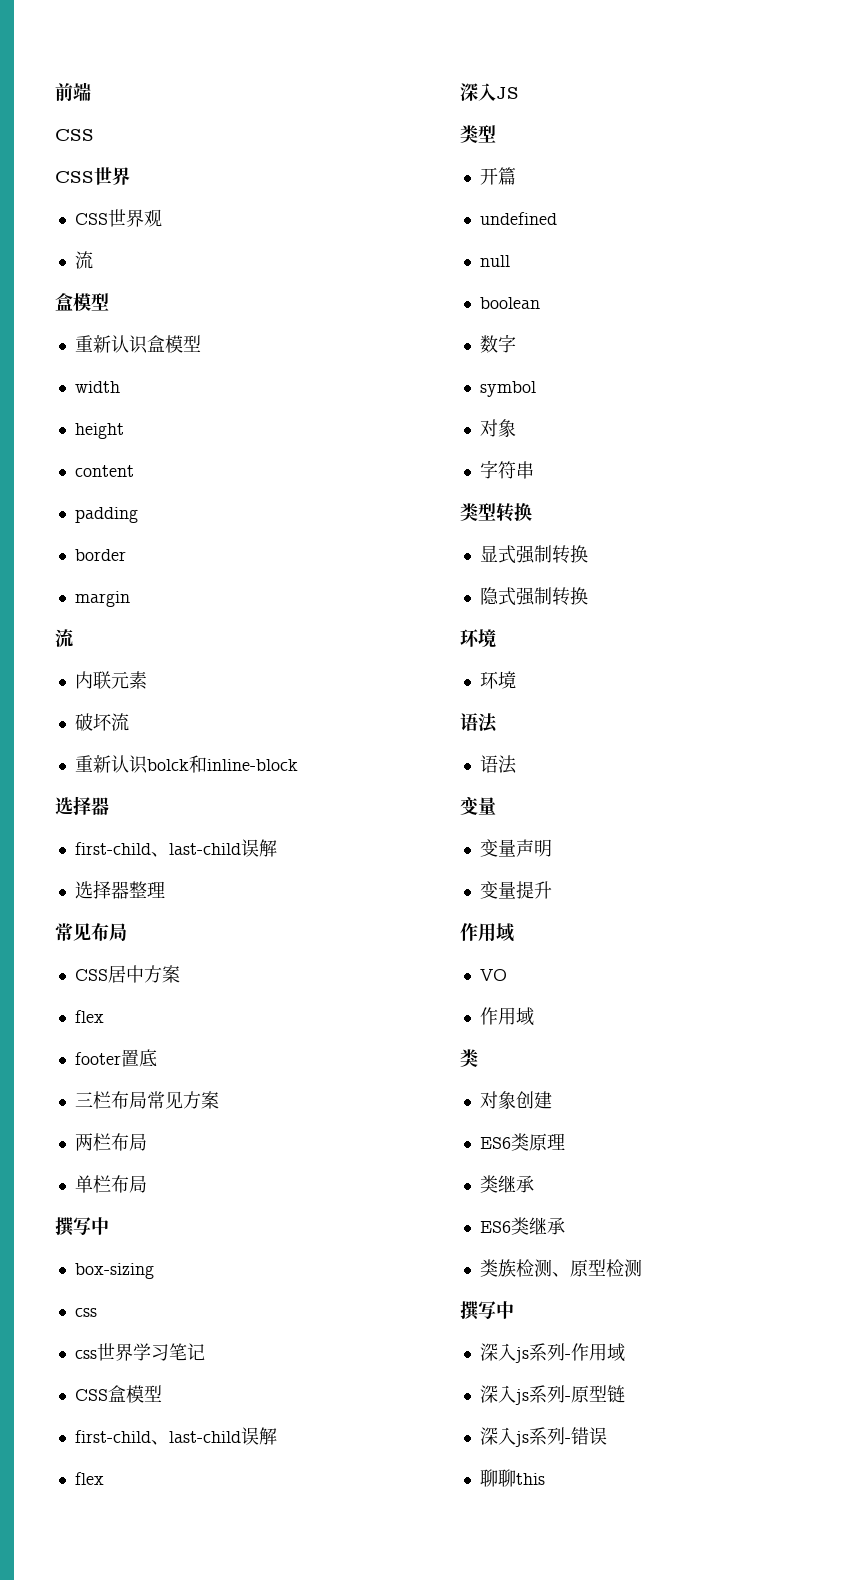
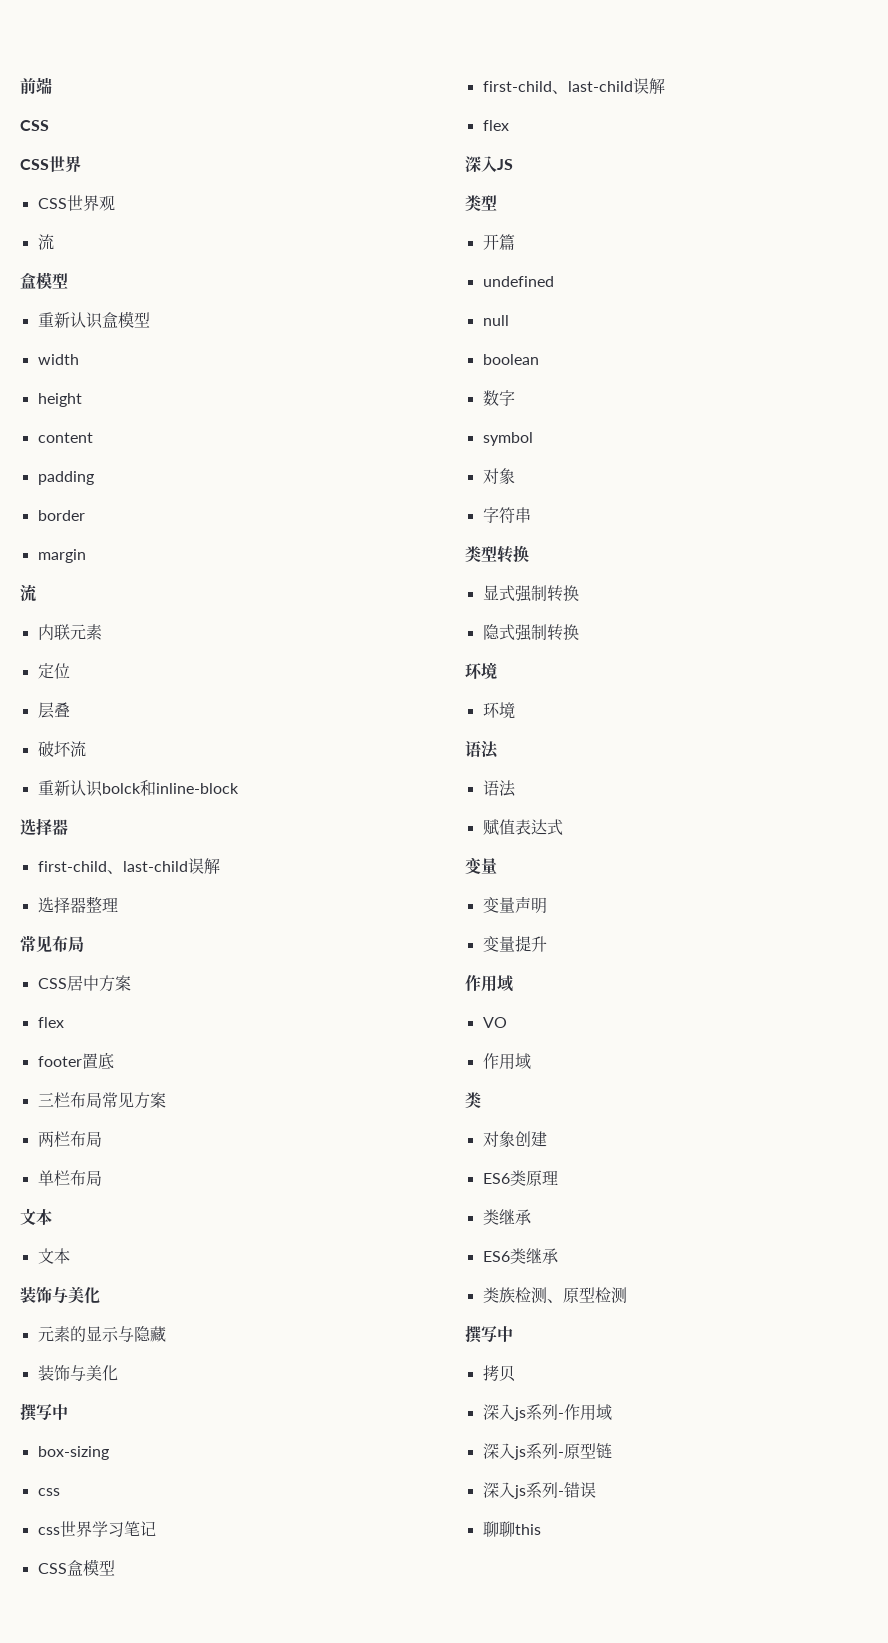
(147, 680) none -> [37,663,70,679] [37,702,70,719] // 定位 // 层叠
(147, 1184) none -> [20,1208,52,1226] [37,1248,70,1264] [20,1286,100,1304] [37,1326,166,1342] [37,1365,118,1381] // 文本 // 文本 // 装饰与美化 // 元素的显示与隐藏 // 装饰与美化
(517, 764) none -> [482,819,563,836] // 赋值表达式
(514, 1310) none -> [482,1365,515,1382] // 拷贝

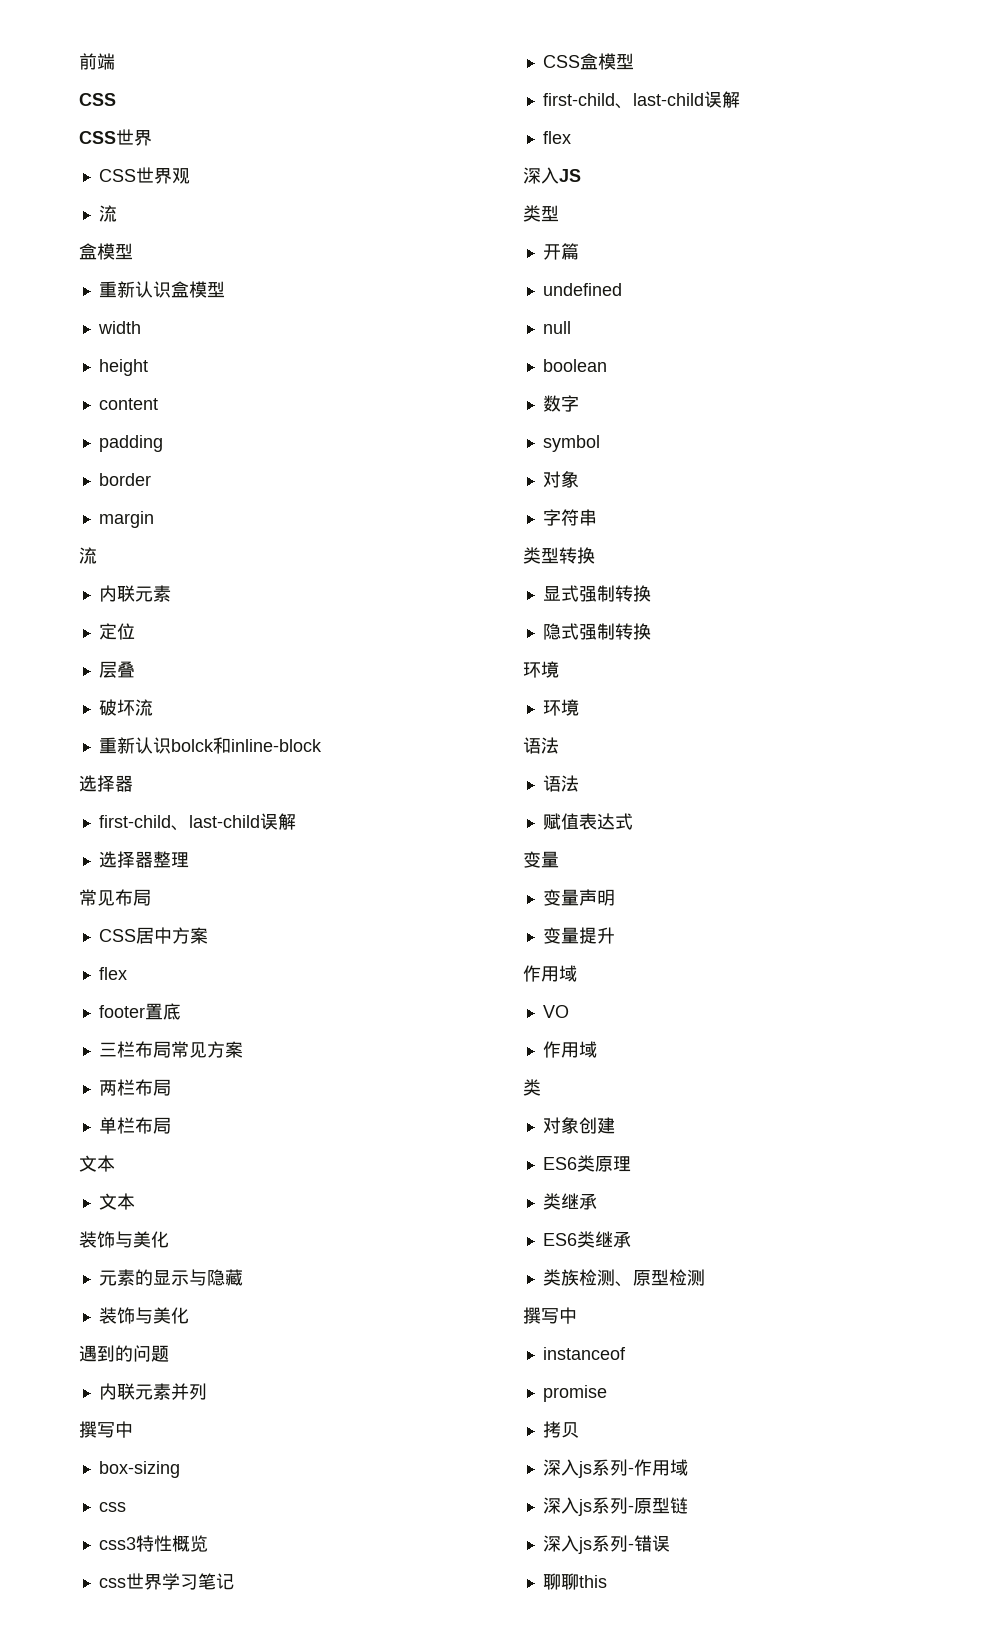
(118, 1373) none -> [79,1345,169,1362] [98,1383,207,1400] // 遇到的问题 // 内联元素并列
(60, 1492) none -> [98,1535,208,1552] // css3特性概览
(513, 1334) none -> [542,1347,626,1360] [542,1385,607,1402] // instanceof // promise

